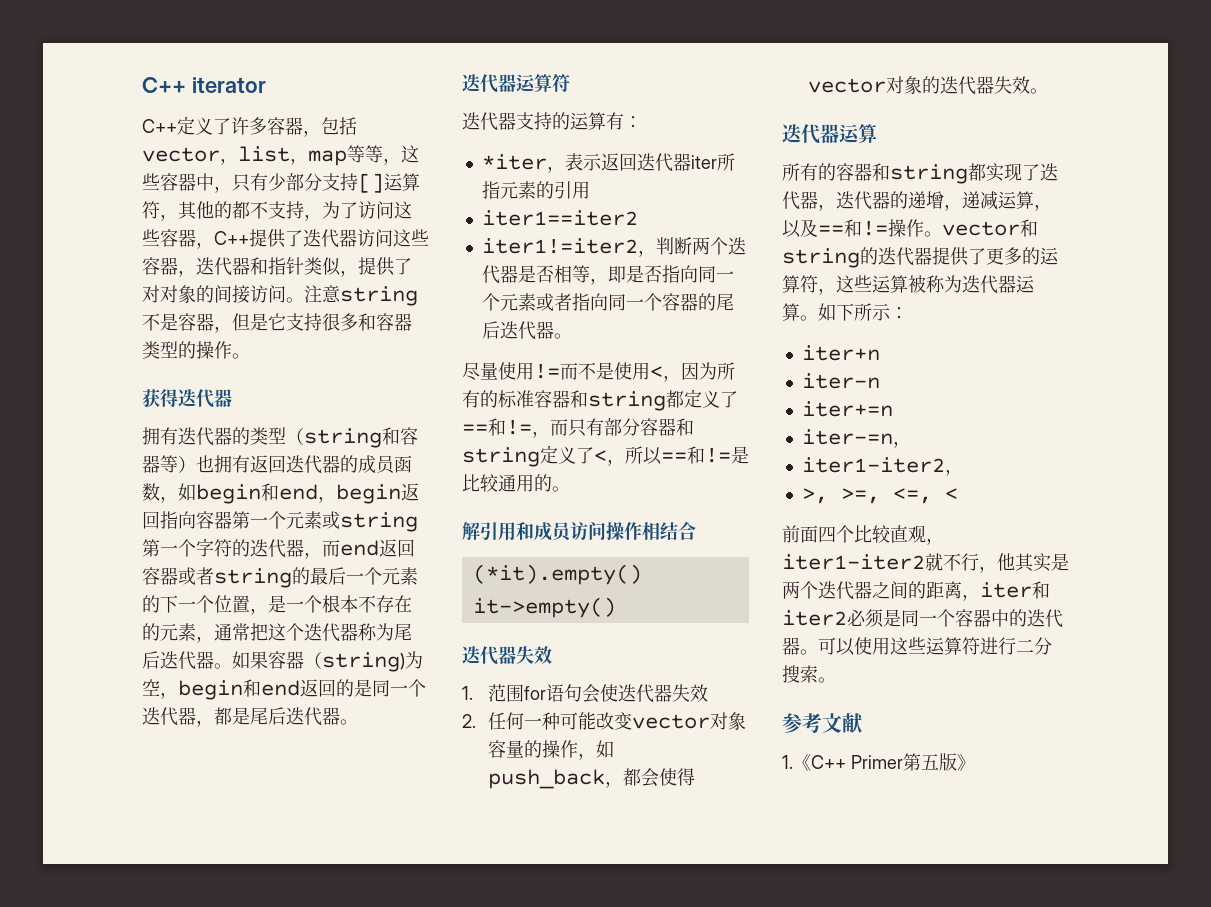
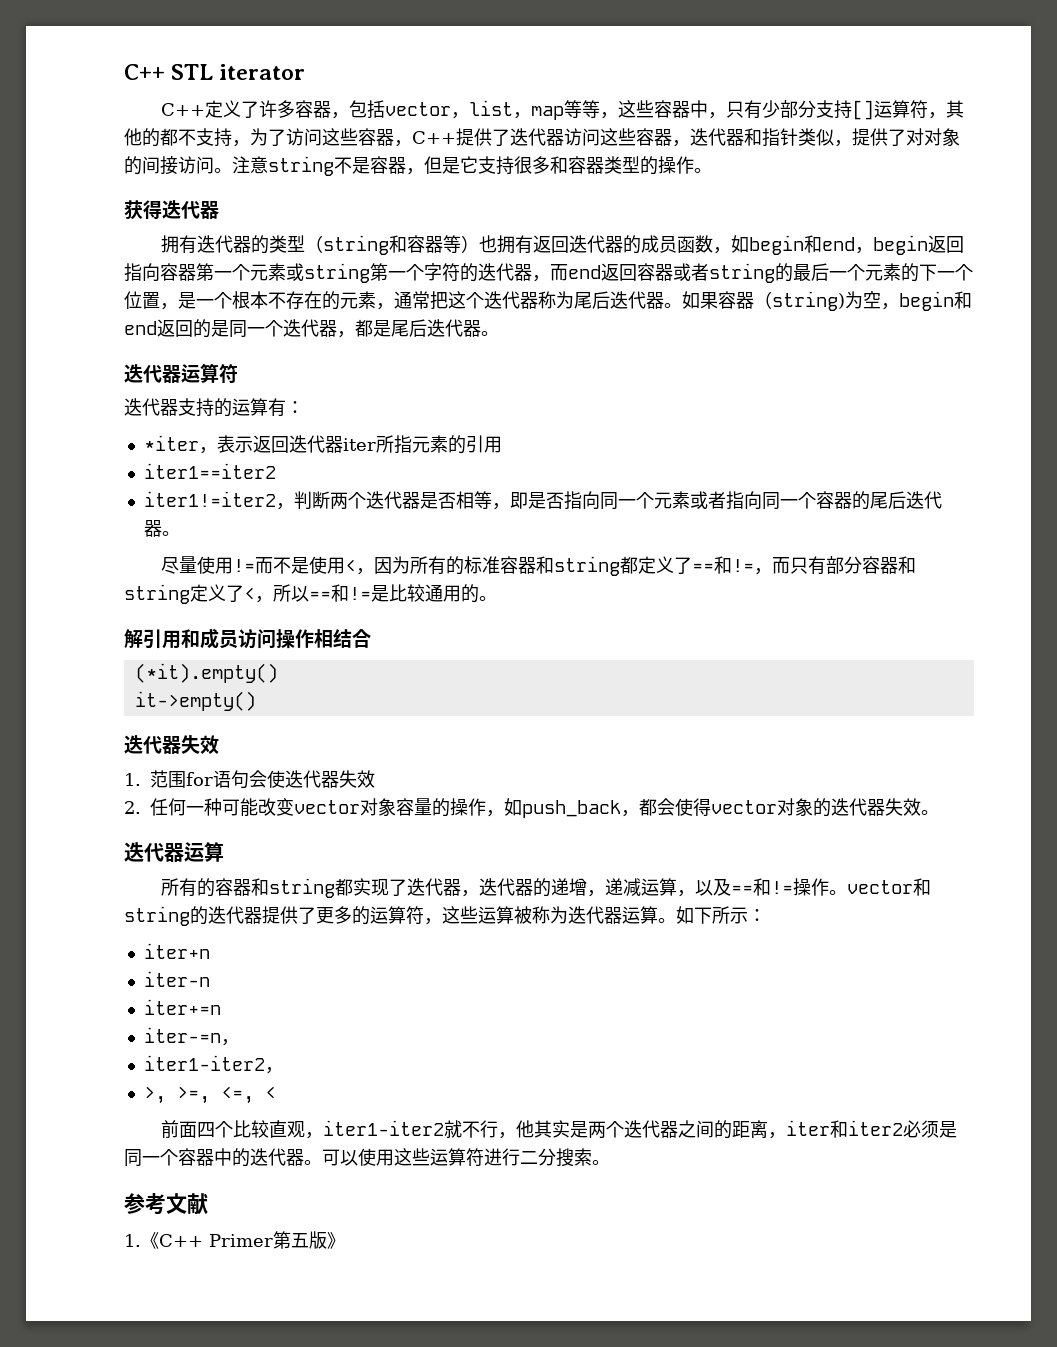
[142,77,186,93] C++ -> [124,64,214,80] C++ STL

